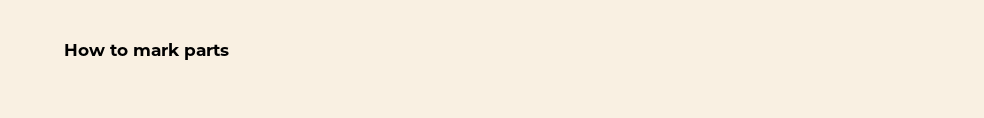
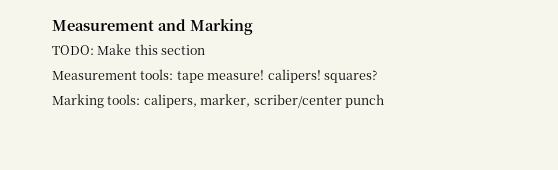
[64,43,229,60] How to mark parts -> [52,19,253,35] [52,44,206,55] [52,69,377,83] [52,94,384,108] Measurement and Marking // TODO: Make this section // Measurement tools: tape measure! calipers! squares? // Marking tools: calipers, marker, scriber/center punch

